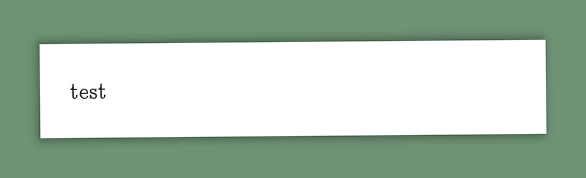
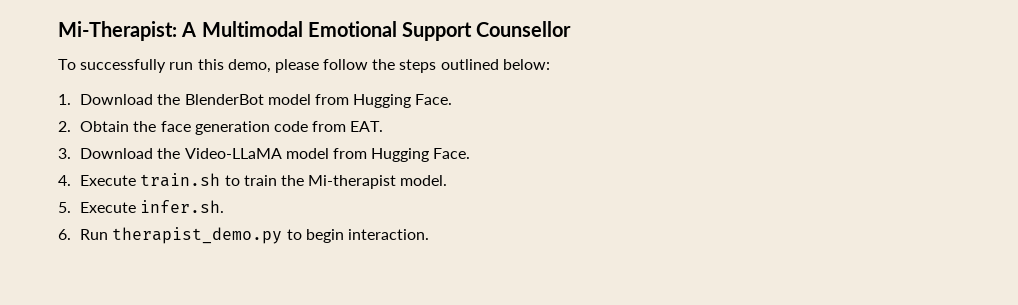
[69,83,108,99] test -> [58,21,572,41] [58,59,550,73] [58,94,453,108] [58,121,384,135] [58,148,471,162] [58,173,448,189] [58,200,225,213] [58,227,429,244] Mi-Therapist: A Multimodal Emotional Support Counsellor // To successfully run this demo, please follow the steps outlined below: // 1. Download the BlenderBot model from Hugging Face. // 2. Obtain the face generation code from EAT. // 3. Download the Video-LLaMA model from Hugging Face. // 4. Execute train.sh to train the Mi-therapist model. // 5. Execute infer.sh. // 6. Run therapist_demo.py to begin interaction.

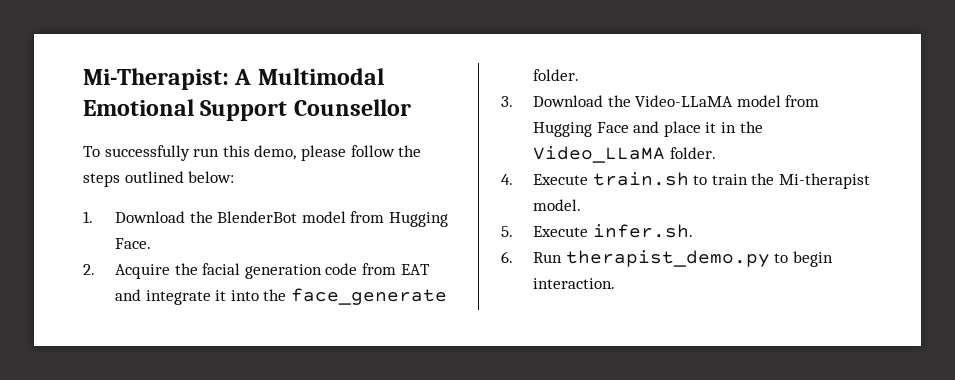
[80,121,384,135] Obtain the face generation code from EAT. -> [115,263,430,279] [115,288,448,305] [533,69,580,81] Acquire the facial generation code from EAT and integrate it into the face_generate folder.
[433,148,471,159] Face. -> [596,121,763,137] [533,146,716,163] Face and place it in the Video_LLaMA folder.

